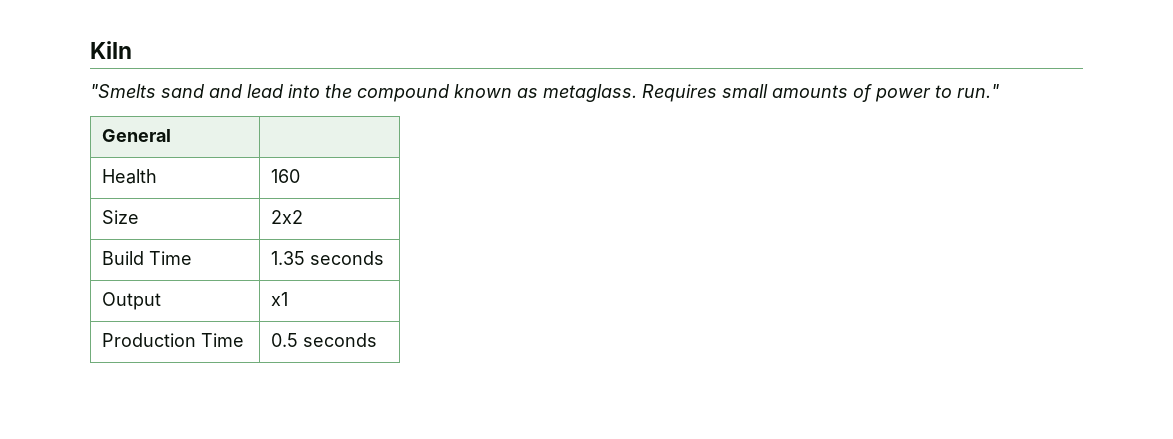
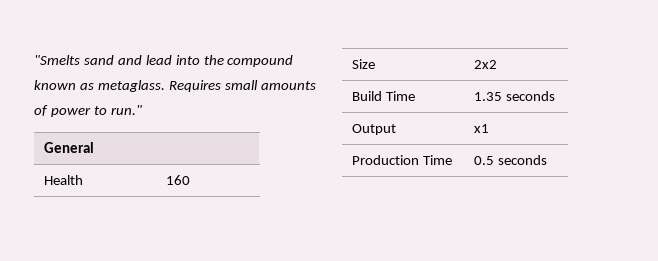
[90,41,132,59] Kiln // -> (34, 60) none

